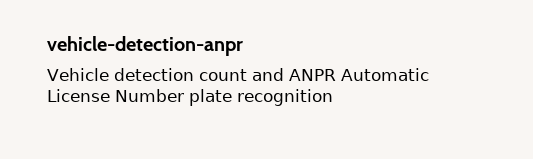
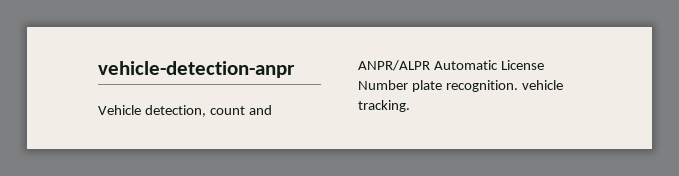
[113,68,194,81] detection -> [144,105,206,117] detection,
[288,69,336,81] ANPR -> [358,60,430,71] ANPR/ALPR
[237,89,333,106] recognition -> [445,80,563,92] [358,100,410,112] recognition. vehicle tracking.

